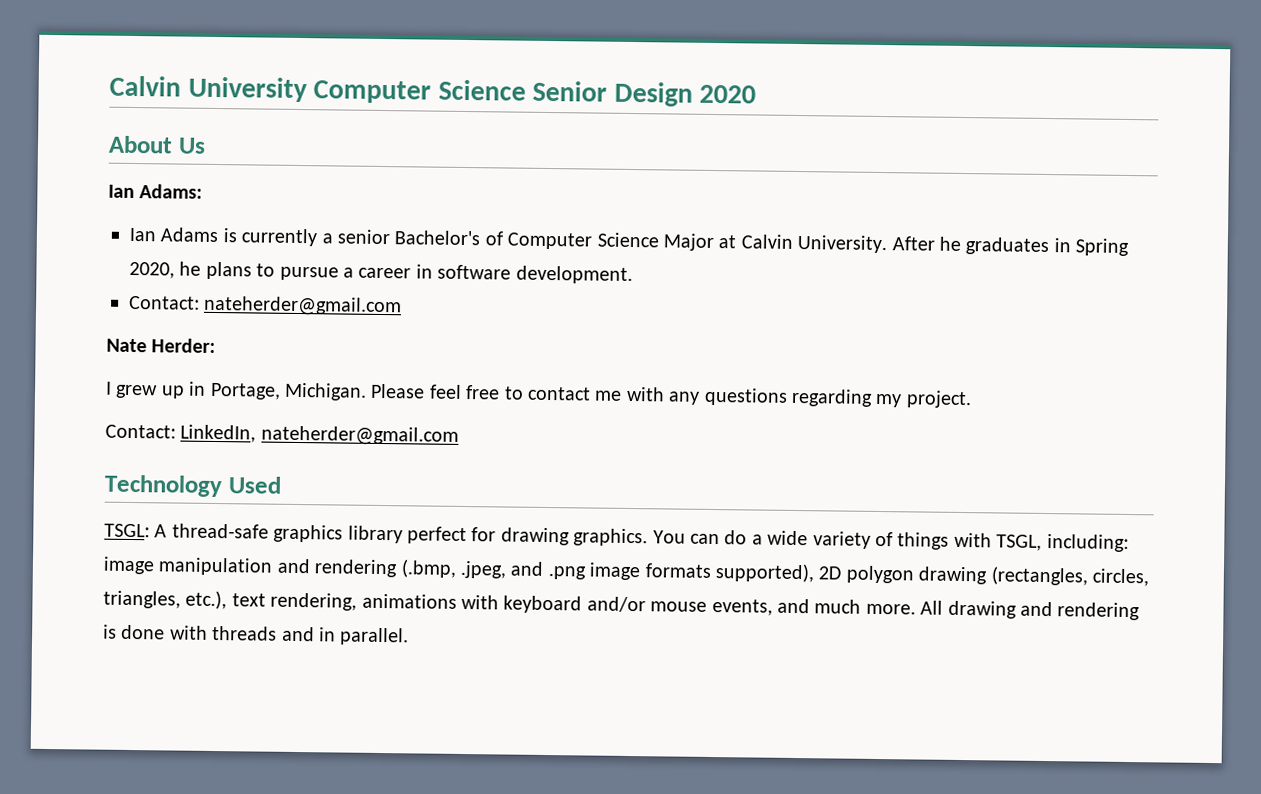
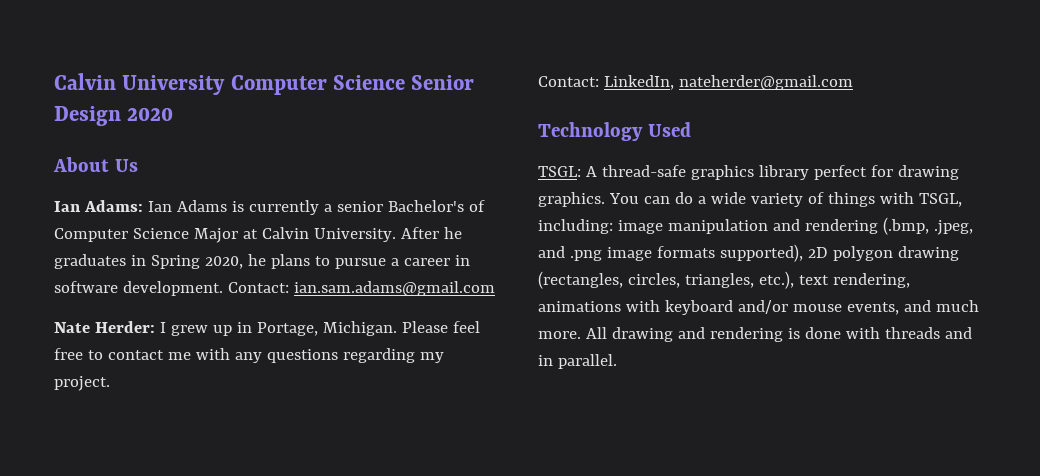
(204, 191) // -> (143, 206) none
[129,295,403,317] // Contact: nateherder@gmail.com -> [227,281,495,296] Contact: ian.sam.adams@gmail.com
(217, 346) // -> (155, 327) none

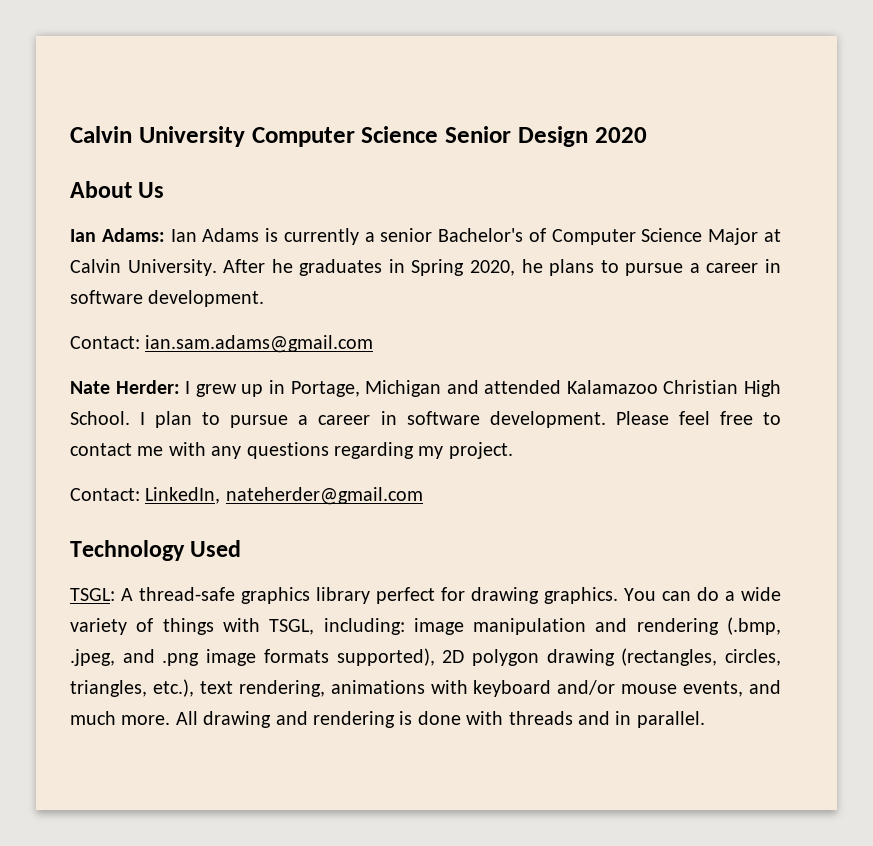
(223, 288) none -> (265, 298) //
[322,321,397,336] Michigan. -> [365,380,781,397] [70,411,606,428] Michigan and attended Kalamazoo Christian High School. I plan to pursue a career in software development.

